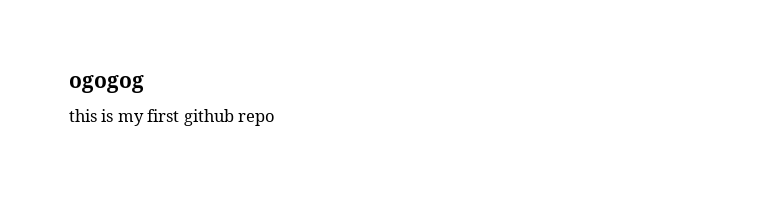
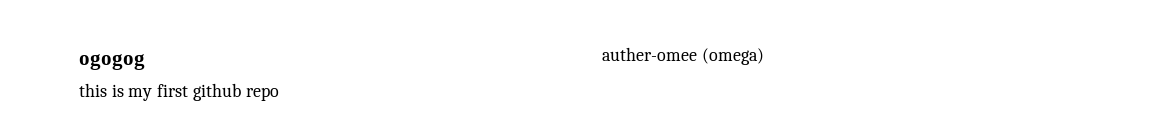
(276, 119) none -> [602,47,764,65] // auther-omee (omega)

